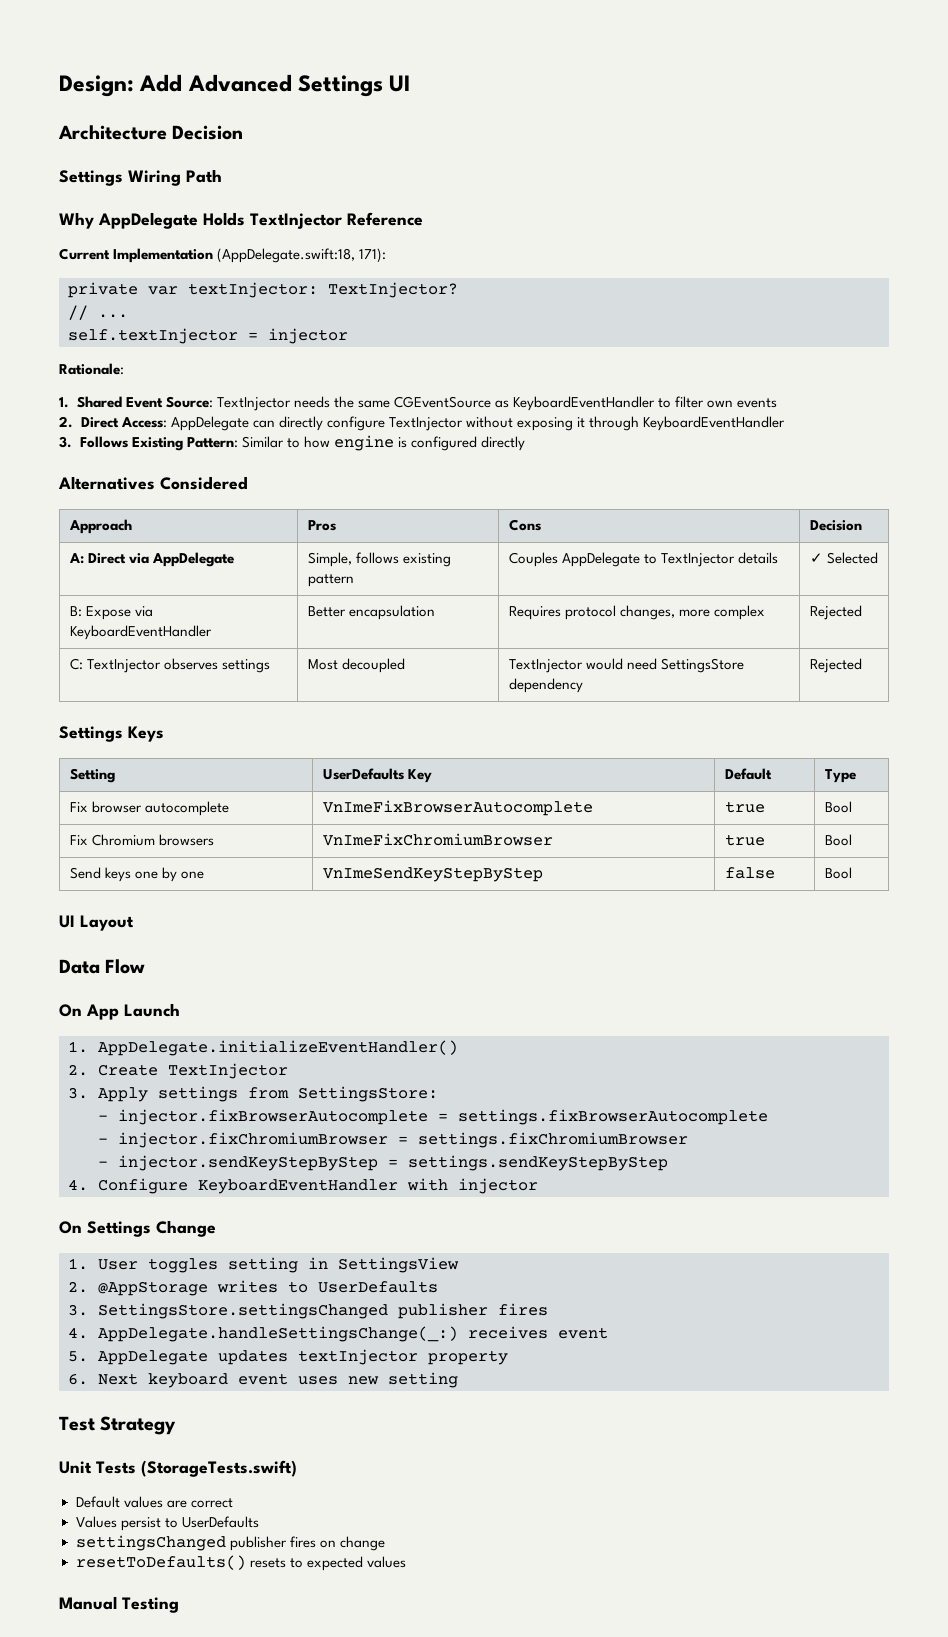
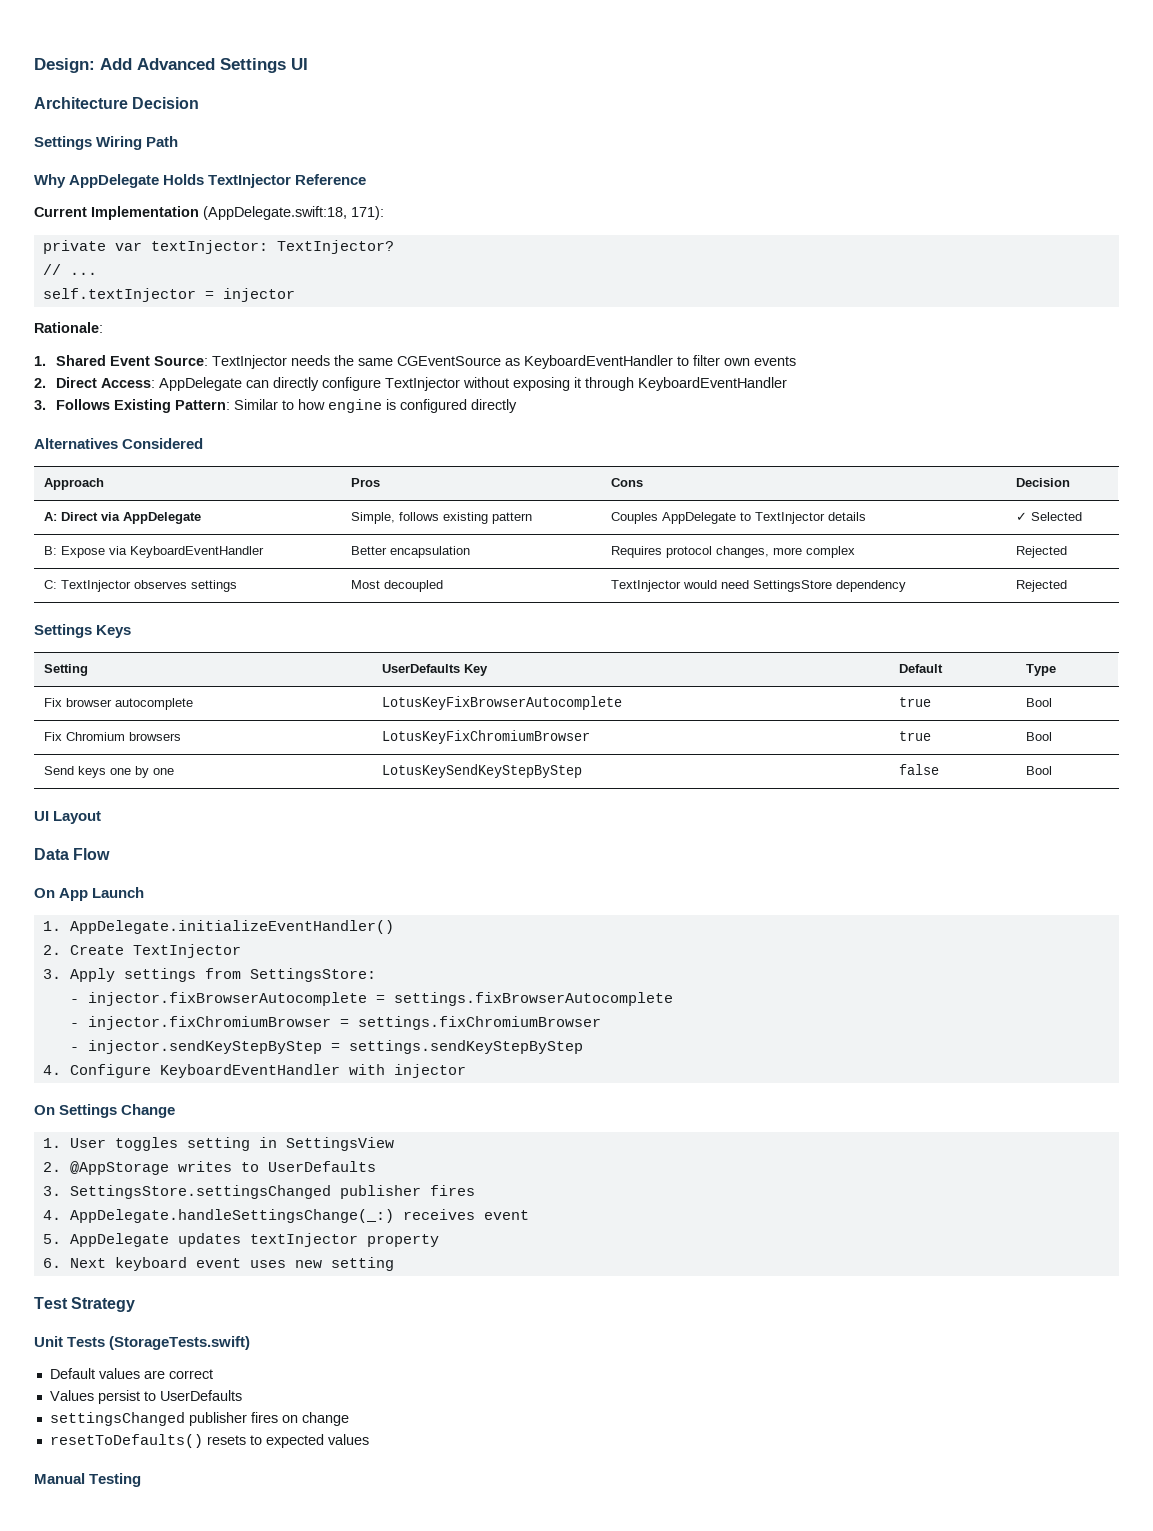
[322,800,593,816] VnImeFixBrowserAutocomplete -> [382,696,623,710] LotusKeyFixBrowserAutocomplete
[322,833,553,846] VnImeFixChromiumBrowser -> [382,730,591,744] LotusKeyFixChromiumBrowser
[322,867,543,882] VnImeSendKeyStepByStep -> [382,764,583,778] LotusKeySendKeyStepByStep

